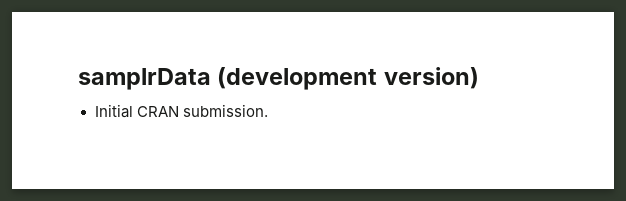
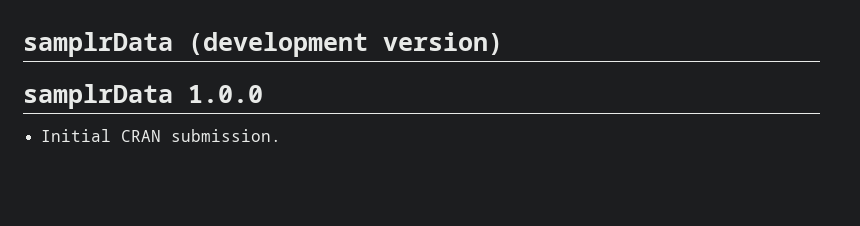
(479, 78) none -> [23,84,263,109] // samplrData 1.0.0

